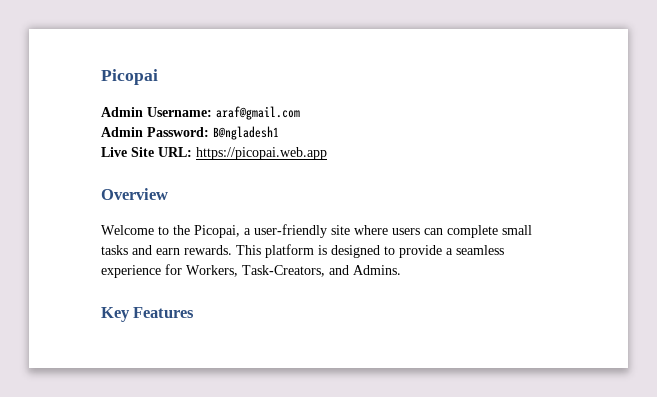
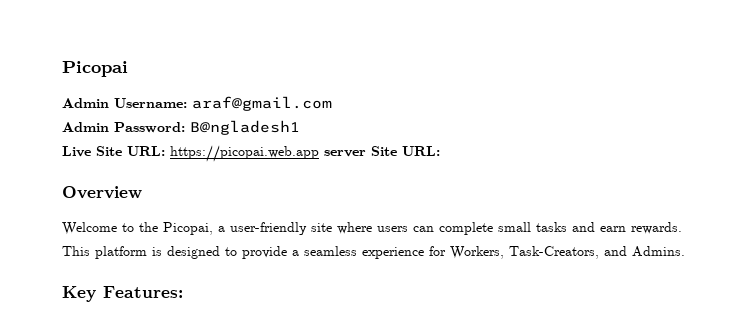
(327, 153) none -> [324,146,440,157] server Site URL:
[133,307,195,318] Features -> [103,286,183,298] Features:

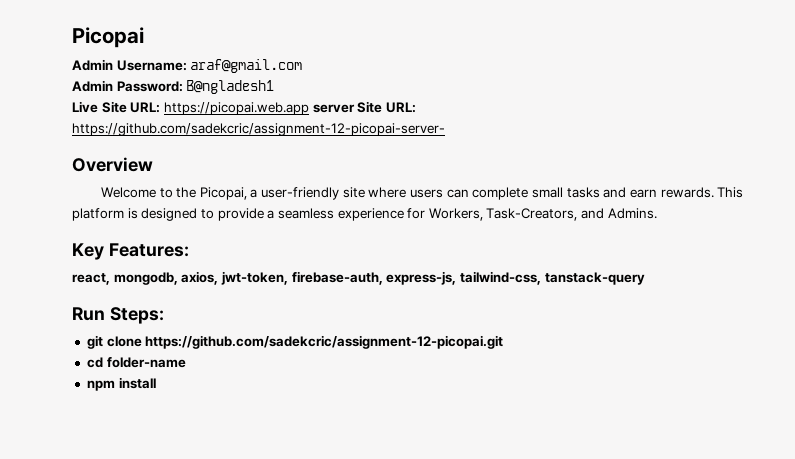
(440, 151) none -> [72,123,445,136] https://github.com/sadekcric/assignment-12-picopai-server-
(183, 292) none -> [72,271,645,285] [72,307,164,324] [86,335,504,349] [86,357,186,368] [86,377,156,391] // react, mongodb, axios, jwt-token, firebase-auth, express-js, tailwind-css, tanstack-query // Run Steps: // git clone https://github.com/sadekcric/assignment-12-picopai.git // cd folder-name // npm install

